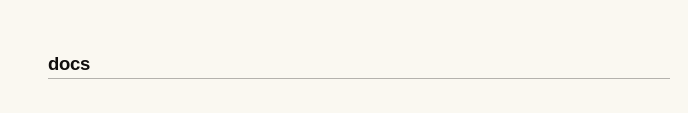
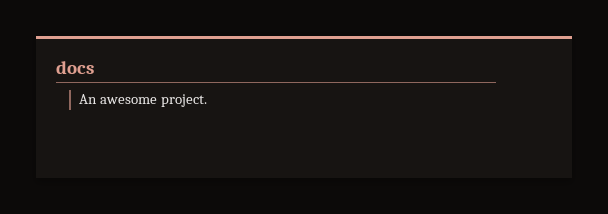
(90, 63) none -> [78,94,207,107] // An awesome project.

